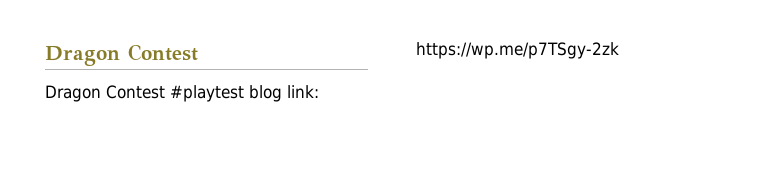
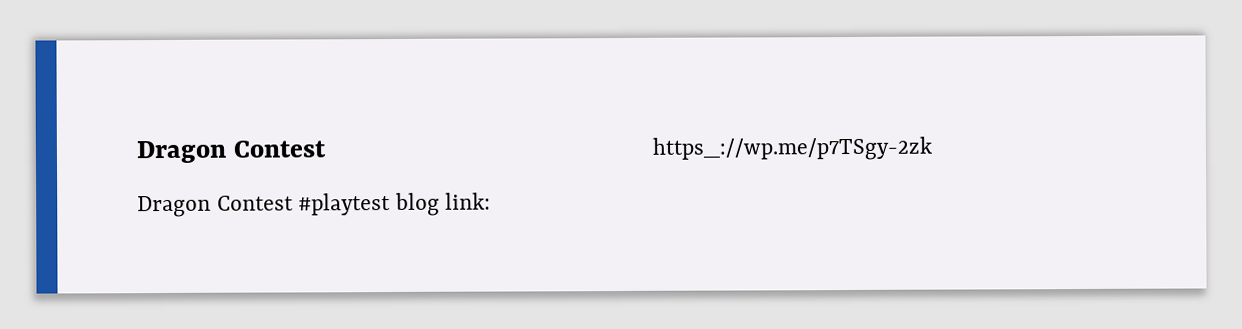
[416,42,619,59] https://wp.me/p7TSgy-2zk -> [652,136,932,161] https_://wp.me/p7TSgy-2zk

